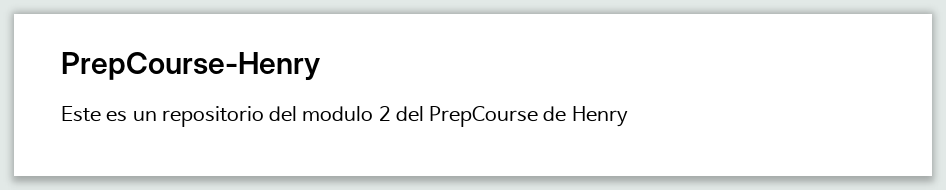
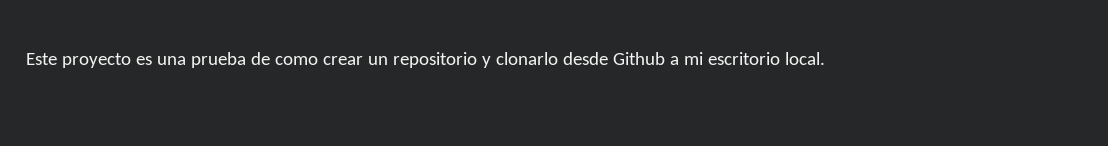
[61,52,320,81] [61,106,628,127] PrepCourse-Henry // Este es un repositorio del modulo 2 del PrepCourse de Henry -> [26,52,825,68] Este proyecto es una prueba de como crear un repositorio y clonarlo desde Github a mi escritorio local.

